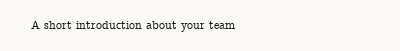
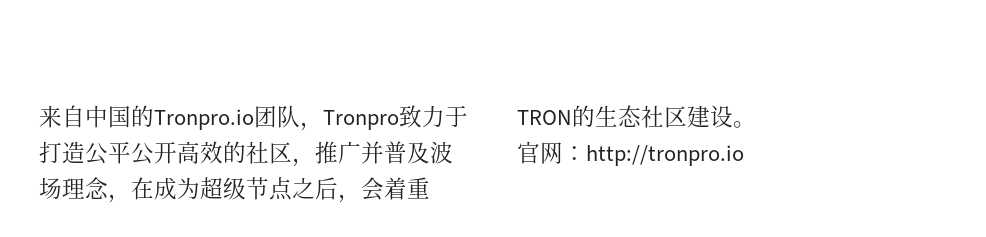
[31,20,235,32] A short introduction about your team -> [39,105,468,131] [39,141,453,167] [39,177,430,203] [517,105,756,128] [517,141,744,166] 来自中国的Tronpro.io团队，Tronpro致力于打造公平公开高效的社区，推广并普及波场理念，在成为超级节点之后，会着重TRON的生态社区建设。 // 官网：http://tronpro.io

